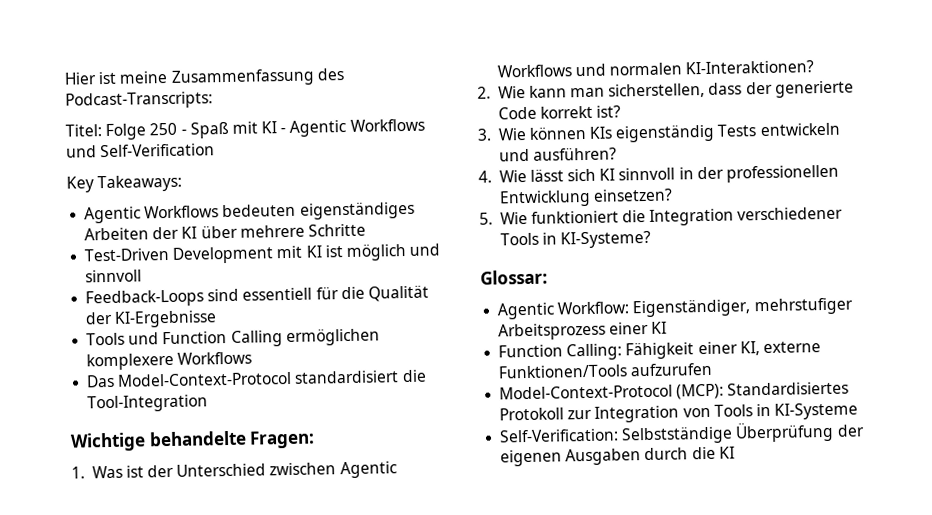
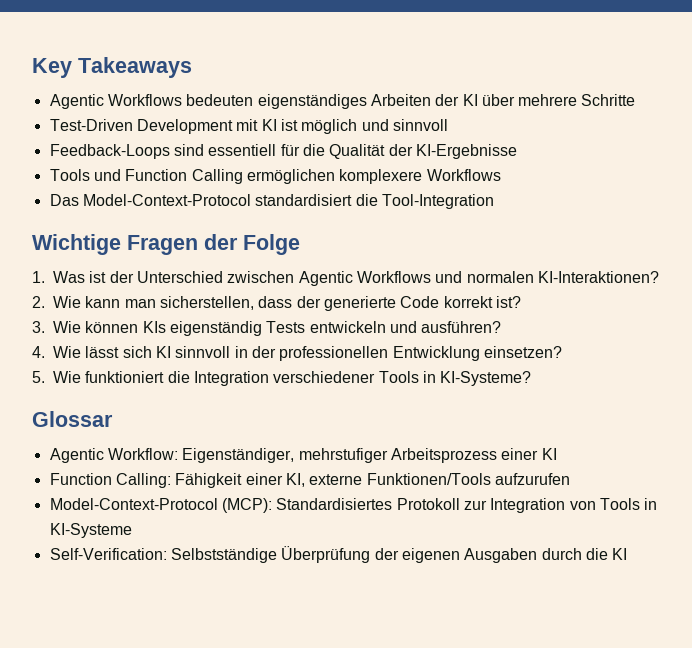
[64,68,345,87] [65,91,213,110] [65,118,425,141] [66,143,216,158] [66,174,183,193] Hier ist meine Zusammenfassung des Podcast-Transcripts: // Titel: Folge 250 - Spaß mit KI - Agentic Workflows und Self-Verification // Key Takeaways: -> [32,57,192,78] Key Takeaways
[148,430,316,449] behandelte Fragen: -> [127,234,300,255] Fragen der Folge
[480,269,548,285] Glossar: -> [32,411,113,427] Glossar

